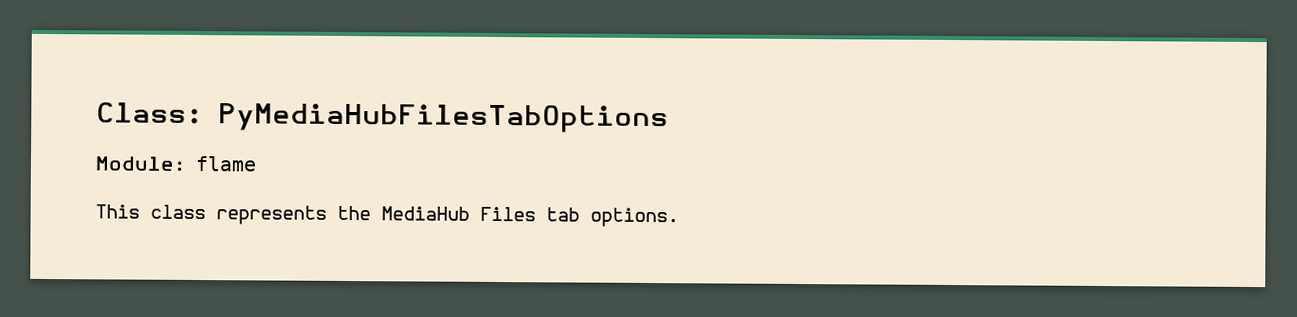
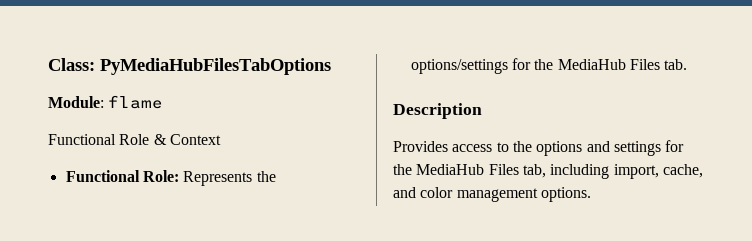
[95,204,580,225] This class represents the MediaHub Files tab -> [48,134,221,145] [65,170,276,186] [410,58,688,74] [393,103,482,119] [393,140,685,156] [393,164,703,179] [393,187,538,202] Functional Role & Context // Functional Role: Represents the options/settings for the MediaHub Files tab. // Description // Provides access to the options and settings for the MediaHub Files tab, including import, cache, and color management

